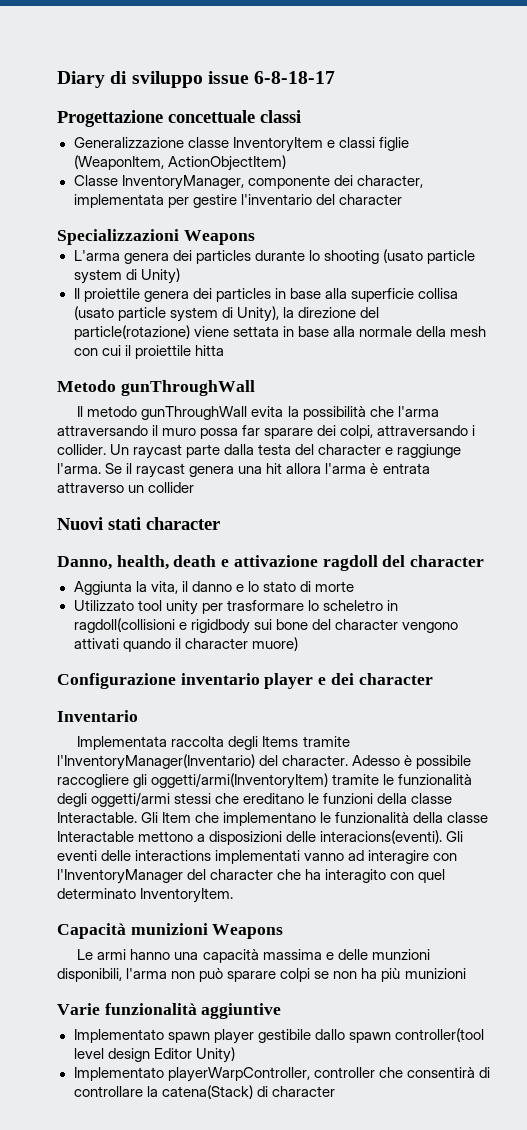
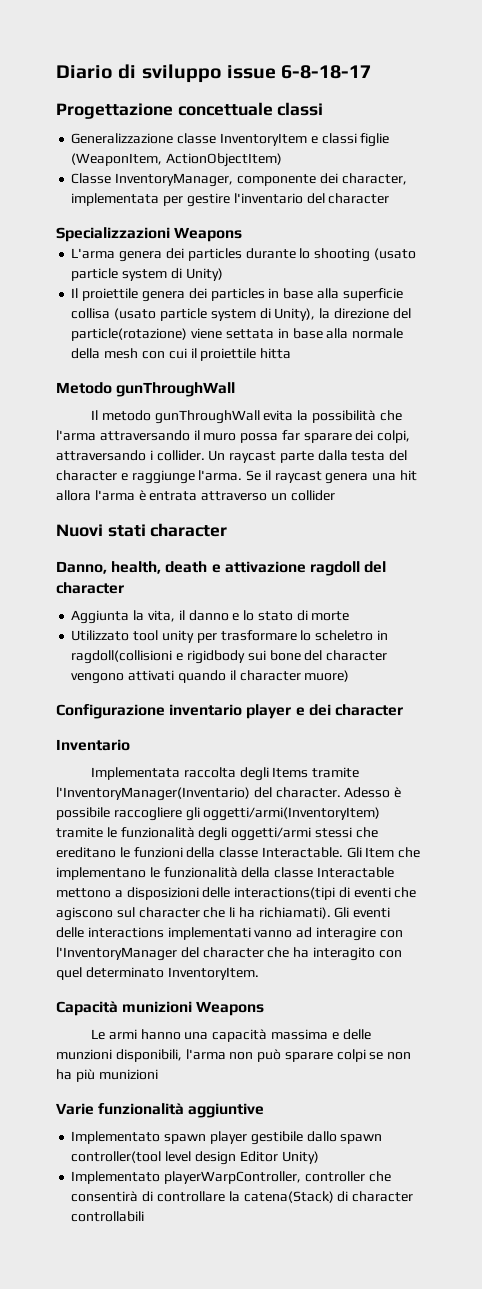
[57,71,105,88] Diary -> [56,65,113,79] Diario
[320,830,443,844] interacions(eventi). -> [234,887,417,900] [56,907,331,921] interactions(tipi di eventi che agiscono sul character che li ha richiamati).
(335, 1091) none -> [71,1211,145,1222] controllabili

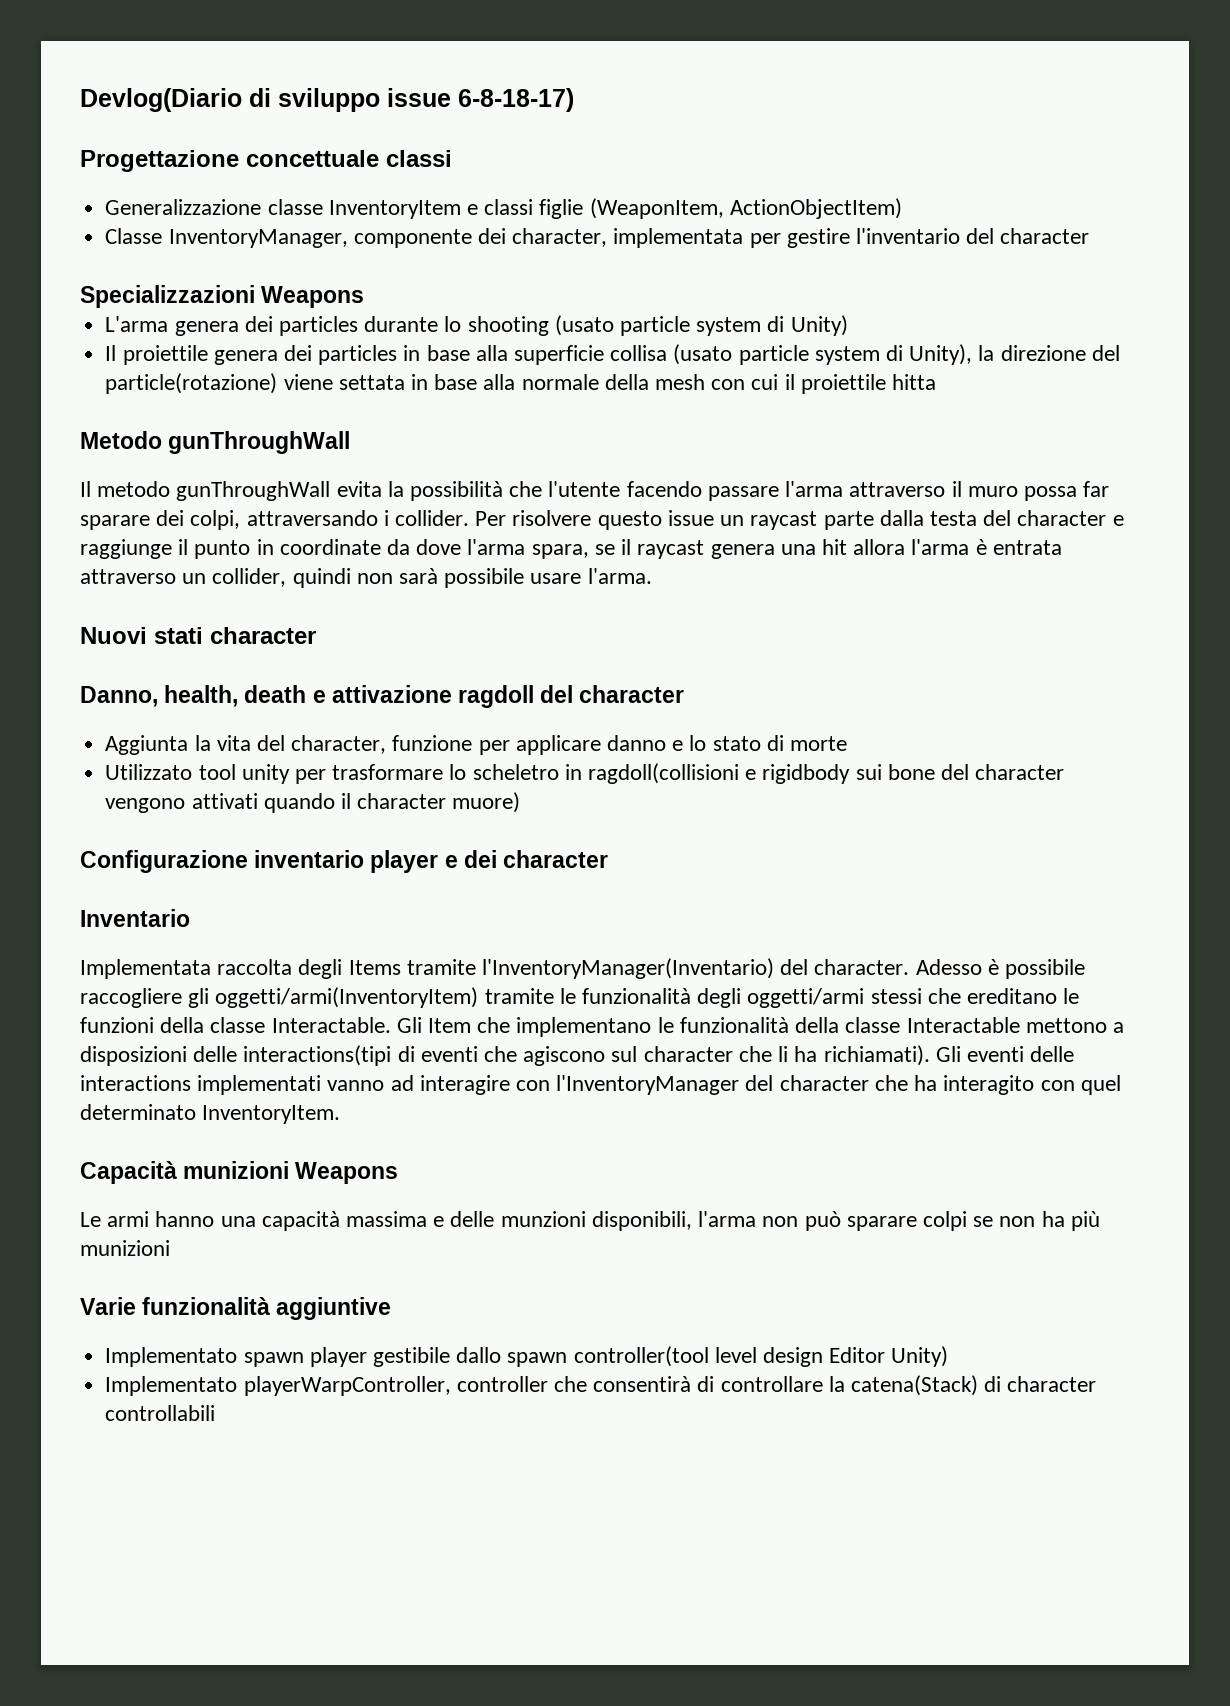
[56,65,113,79] Diario -> [80,88,242,112] Devlog(Diario
[281,65,372,79] 6-8-18-17 -> [458,88,574,112] 6-8-18-17)
[56,430,190,441] l'arma attraversando -> [548,481,946,501] l'utente facendo passare l'arma attraverso
[208,450,226,461] Un -> [475,510,745,530] Per risolvere questo issue un
[198,470,262,481] l'arma. Se -> [178,539,615,559] il punto in coordinate da dove l'arma spara, se
[290,490,335,501] collider -> [212,568,652,588] collider, quindi non sarà possibile usare l'arma.
[147,610,185,622] vita, il -> [216,735,601,755] vita del character, funzione per applicare

